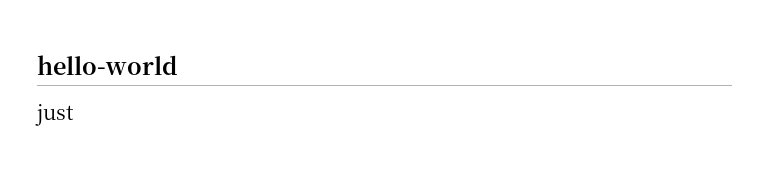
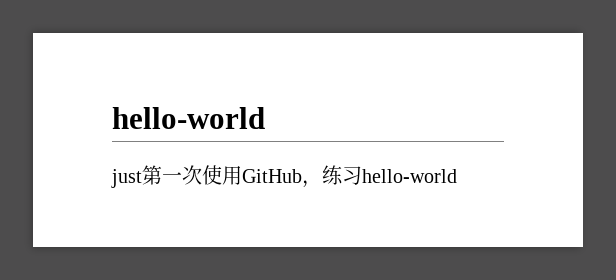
(74, 115) none -> [142,165,457,188] 第一次使用GitHub，练习hello-world

